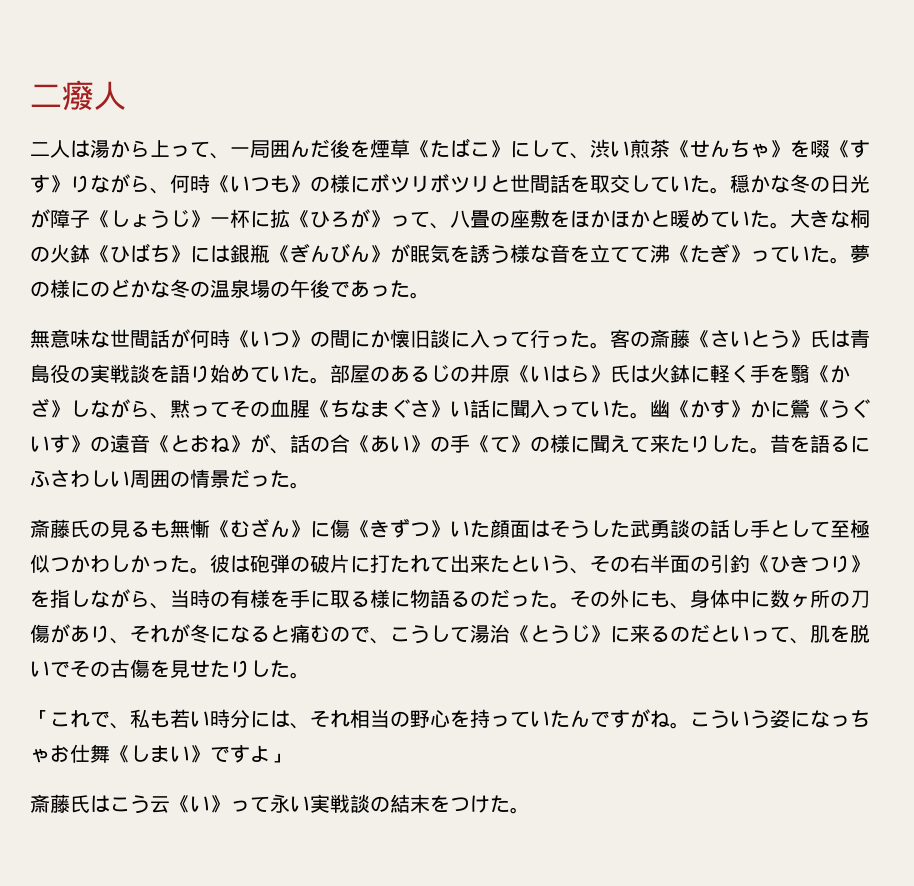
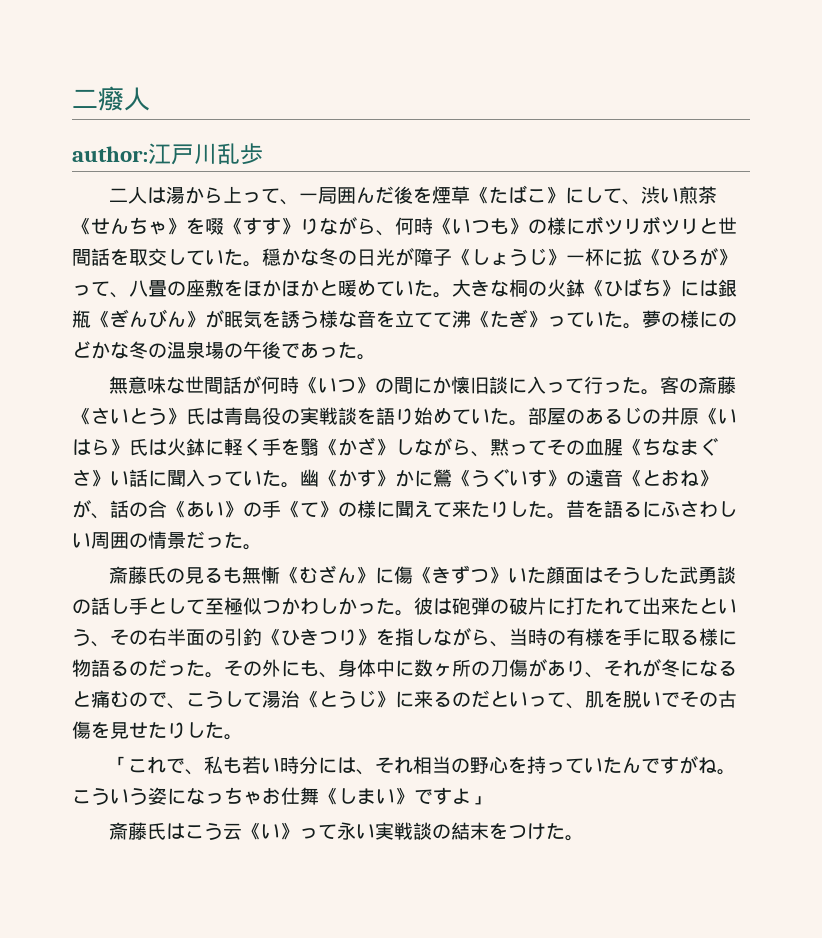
(126, 95) none -> [72,143,263,165] // author:江戸川乱歩

